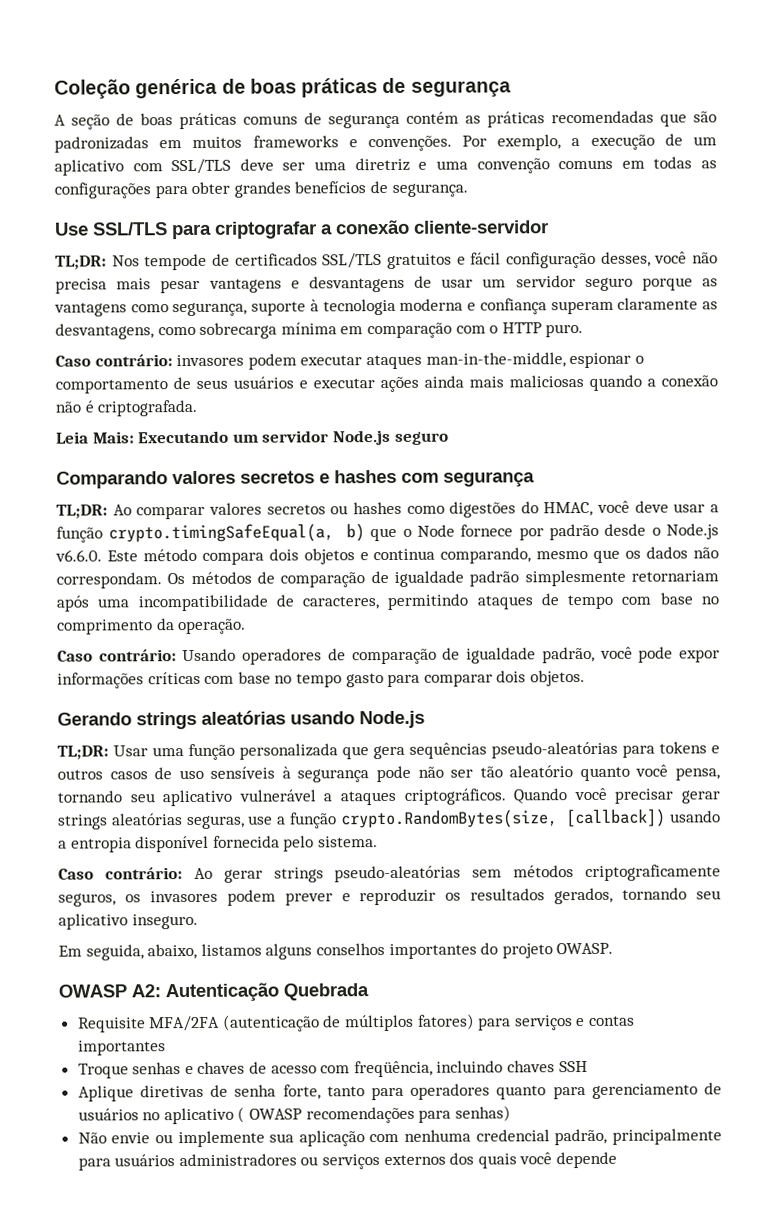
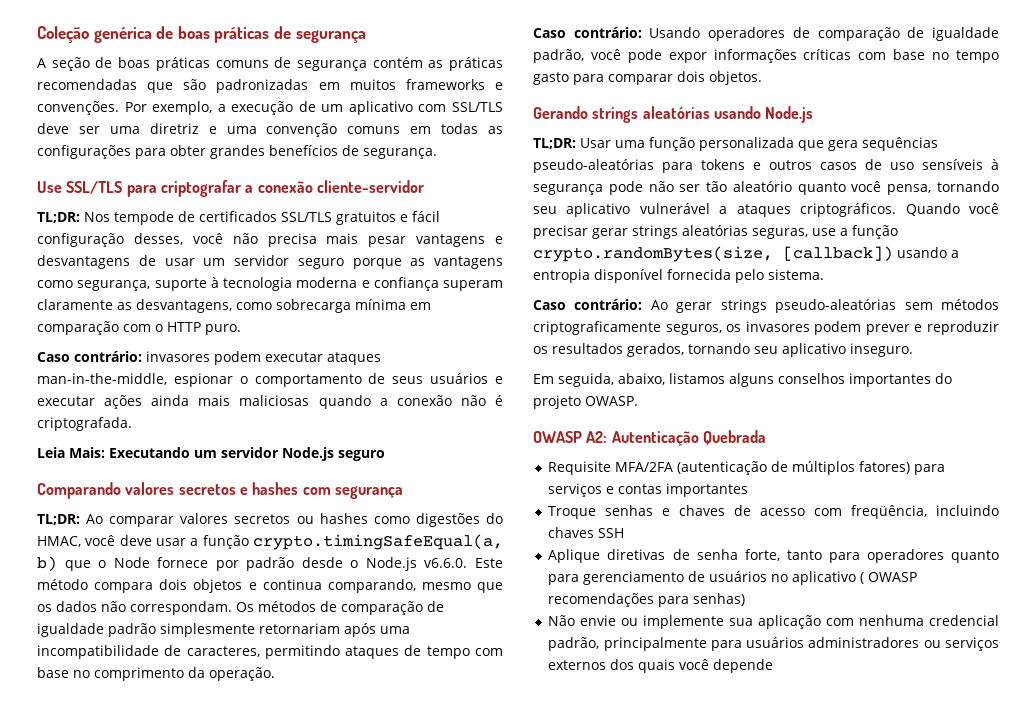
[339,809,558,829] crypto.RandomBytes(size, -> [533,246,773,262] crypto.randomBytes(size,

